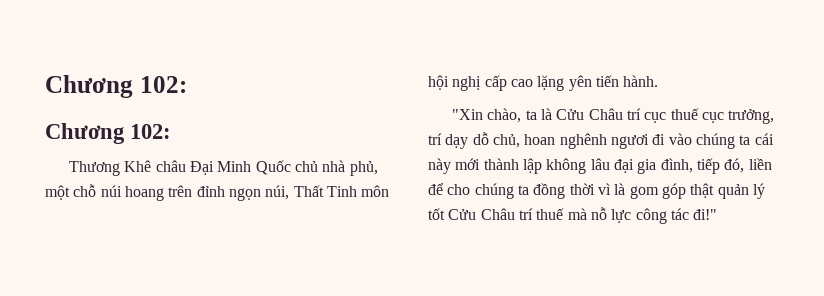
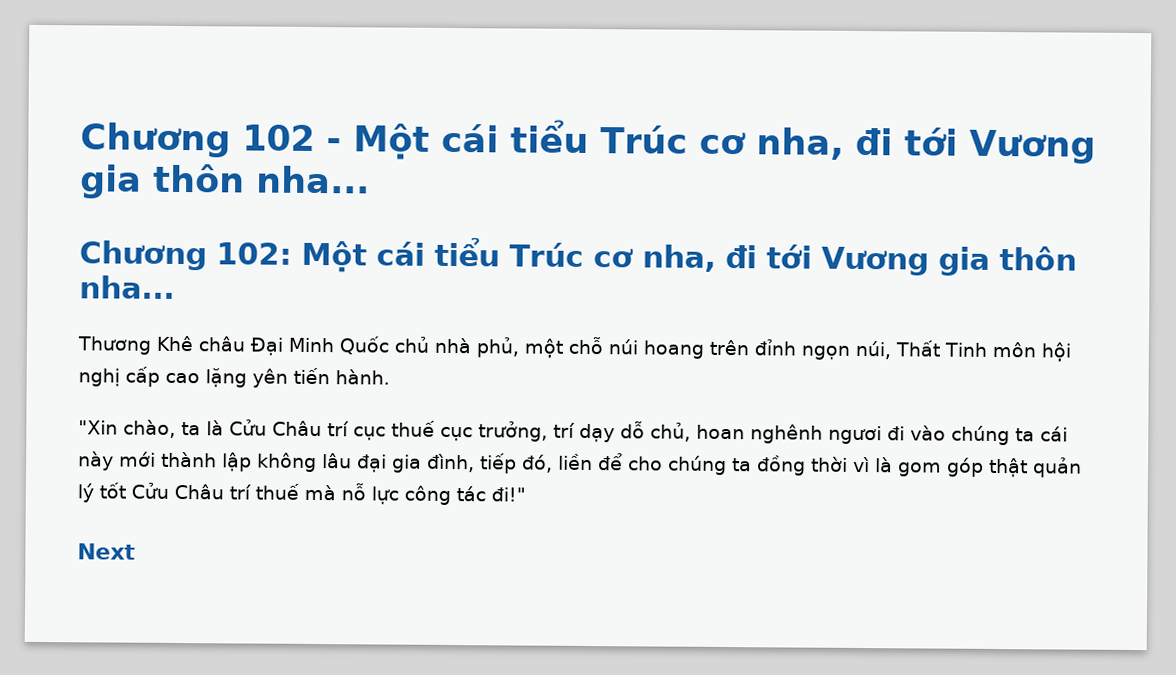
[45,75,187,98] [45,123,172,144] Chương 102: // Chương 102: -> [80,119,1096,164] [80,163,370,199] [79,236,1077,276] [79,275,175,299] Chương 102 - Một cái tiểu Trúc cơ nha, đi tới Vương gia thôn nha... // Chương 102: Một cái tiểu Trúc cơ nha, đi tới Vương gia thôn nha...
(718, 214) none -> [77,543,136,560] // Next

